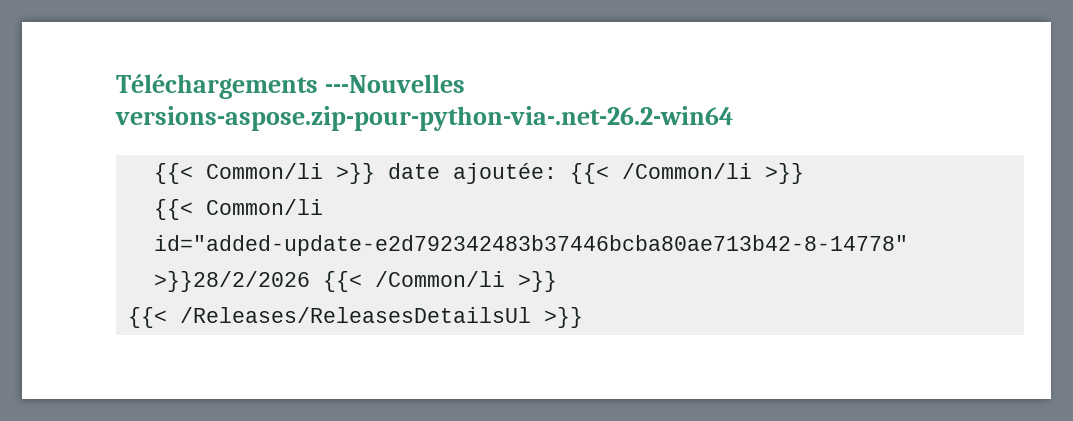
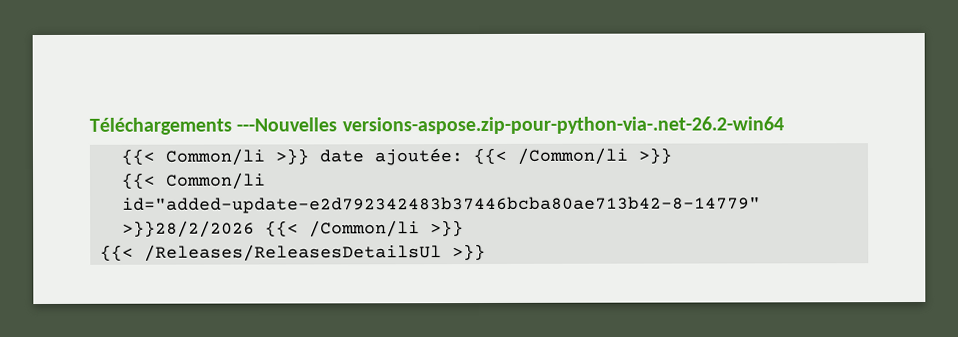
[154,235,909,256] id="added-update-e2d792342483b37446bcba80ae713b42-8-14778" -> [121,196,761,214] id="added-update-e2d792342483b37446bcba80ae713b42-8-14779"

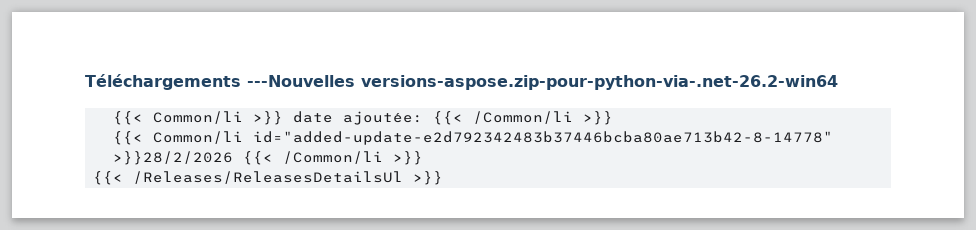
[121,196,761,214] id="added-update-e2d792342483b37446bcba80ae713b42-8-14779" -> [253,131,834,145] id="added-update-e2d792342483b37446bcba80ae713b42-8-14778"

